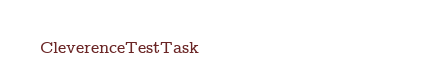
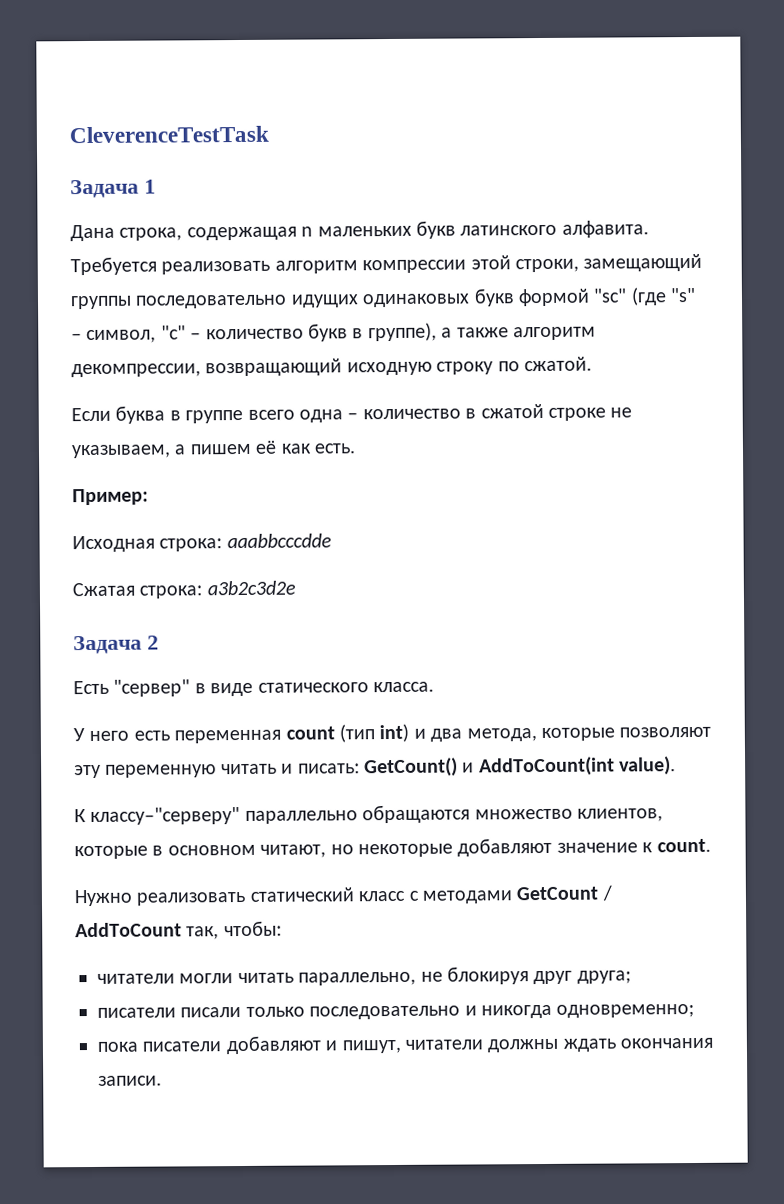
(199, 47) none -> [70,179,156,199] [70,220,649,242] [70,253,703,276] [70,287,697,310] [71,322,596,344] [71,356,592,378] [71,403,633,424] [71,440,356,459] [72,488,149,506] [72,533,332,553] [72,580,296,599] [73,635,159,655] [73,679,434,697] [73,723,712,744] [74,756,677,779] [74,804,663,826] [74,837,711,860] [74,885,612,907] [75,920,282,940] [97,966,631,986] [97,1004,695,1020] [97,1035,714,1055] [98,1075,162,1086] // Задача 1 // Дана строка, содержащая n маленьких букв латинского алфавита. Требуется реализовать алгоритм компрессии этой строки, замещающий группы последовательно идущих одинаковых букв формой "sc" (где "s" – символ, "с" – количество букв в группе), а также алгоритм декомпрессии, возвращающий исходную строку по сжатой. // Если буква в группе всего одна – количество в сжатой строке не указываем, а пишем её как есть. // Пример: // Исходная строка: aaabbcccdde // Сжатая строка: a3b2c3d2e // Задача 2 // Есть "сервер" в виде статического класса. // У него есть переменная count (тип int) и два метода, которые позволяют эту переменную читать и писать: GetCount() и AddToCount(int value). // К классу–"серверу" параллельно обращаются множество клиентов, которые в основном читают, но некоторые добавляют значение к count. // Нужно реализовать статический класс с методами GetCount / AddToCount так, чтобы: // читатели могли читать параллельно, не блокируя друг друга; // писатели писали только последовательно и никогда одновременно; // пока писатели добавляют и пишут, читатели должны ждать окончания записи.

